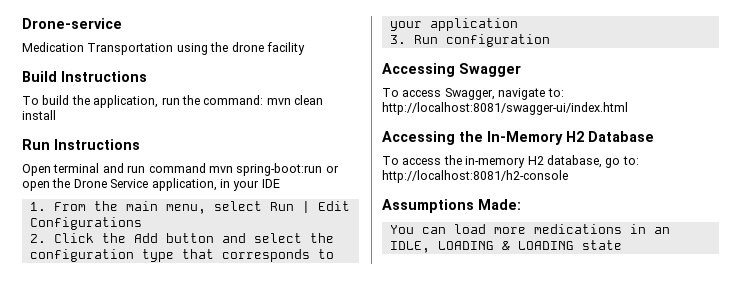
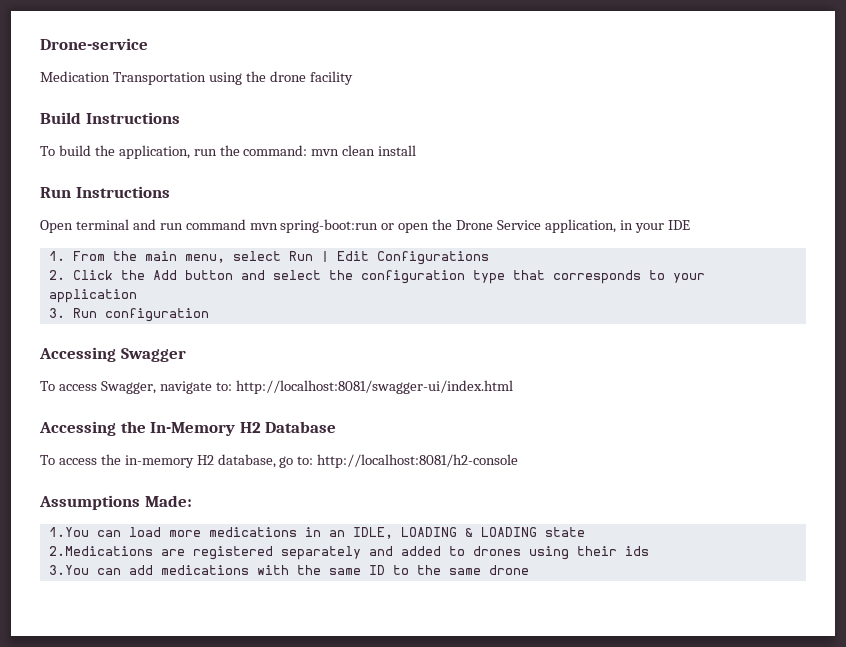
[389,225,414,234] You -> [48,527,89,537] 1.You
(622, 245) none -> [48,546,649,560] [48,565,529,575] // 2.Medications are registered separately and added to drones using their ids // 3.You can add medications with the same ID to the same drone

